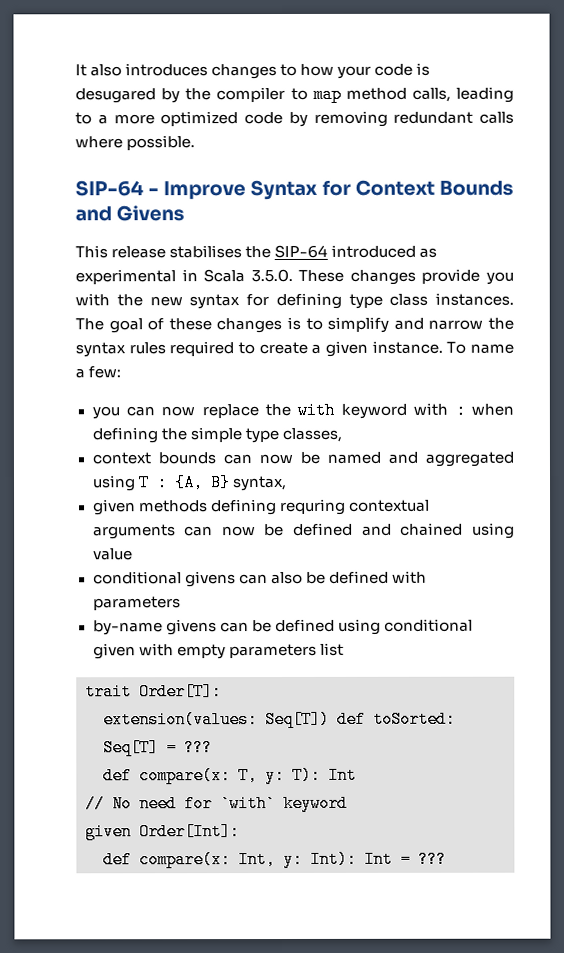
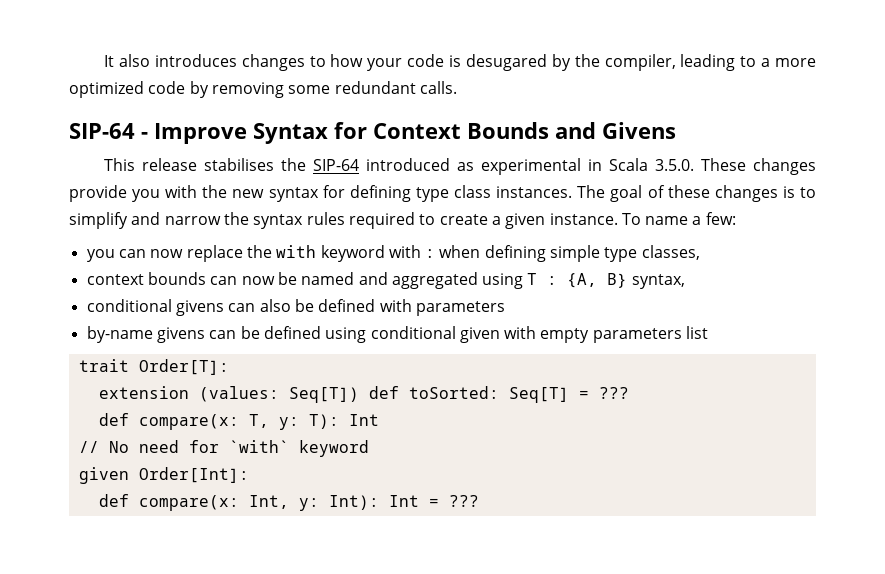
[216,85,451,103] compiler to map method calls, -> [604,54,676,71] compiler,
[393,111,514,124] [75,135,196,151] redundant calls where possible. -> [288,81,457,94] some redundant calls.
[160,428,187,441] the -> (546, 253) none
[92,498,430,516] [92,522,515,540] [92,548,133,561] // given methods defining requring contextual arguments can now be defined and chained using value -> (685, 281) none
[103,711,258,729] extension(values: -> [98,386,279,402] extension (values:

